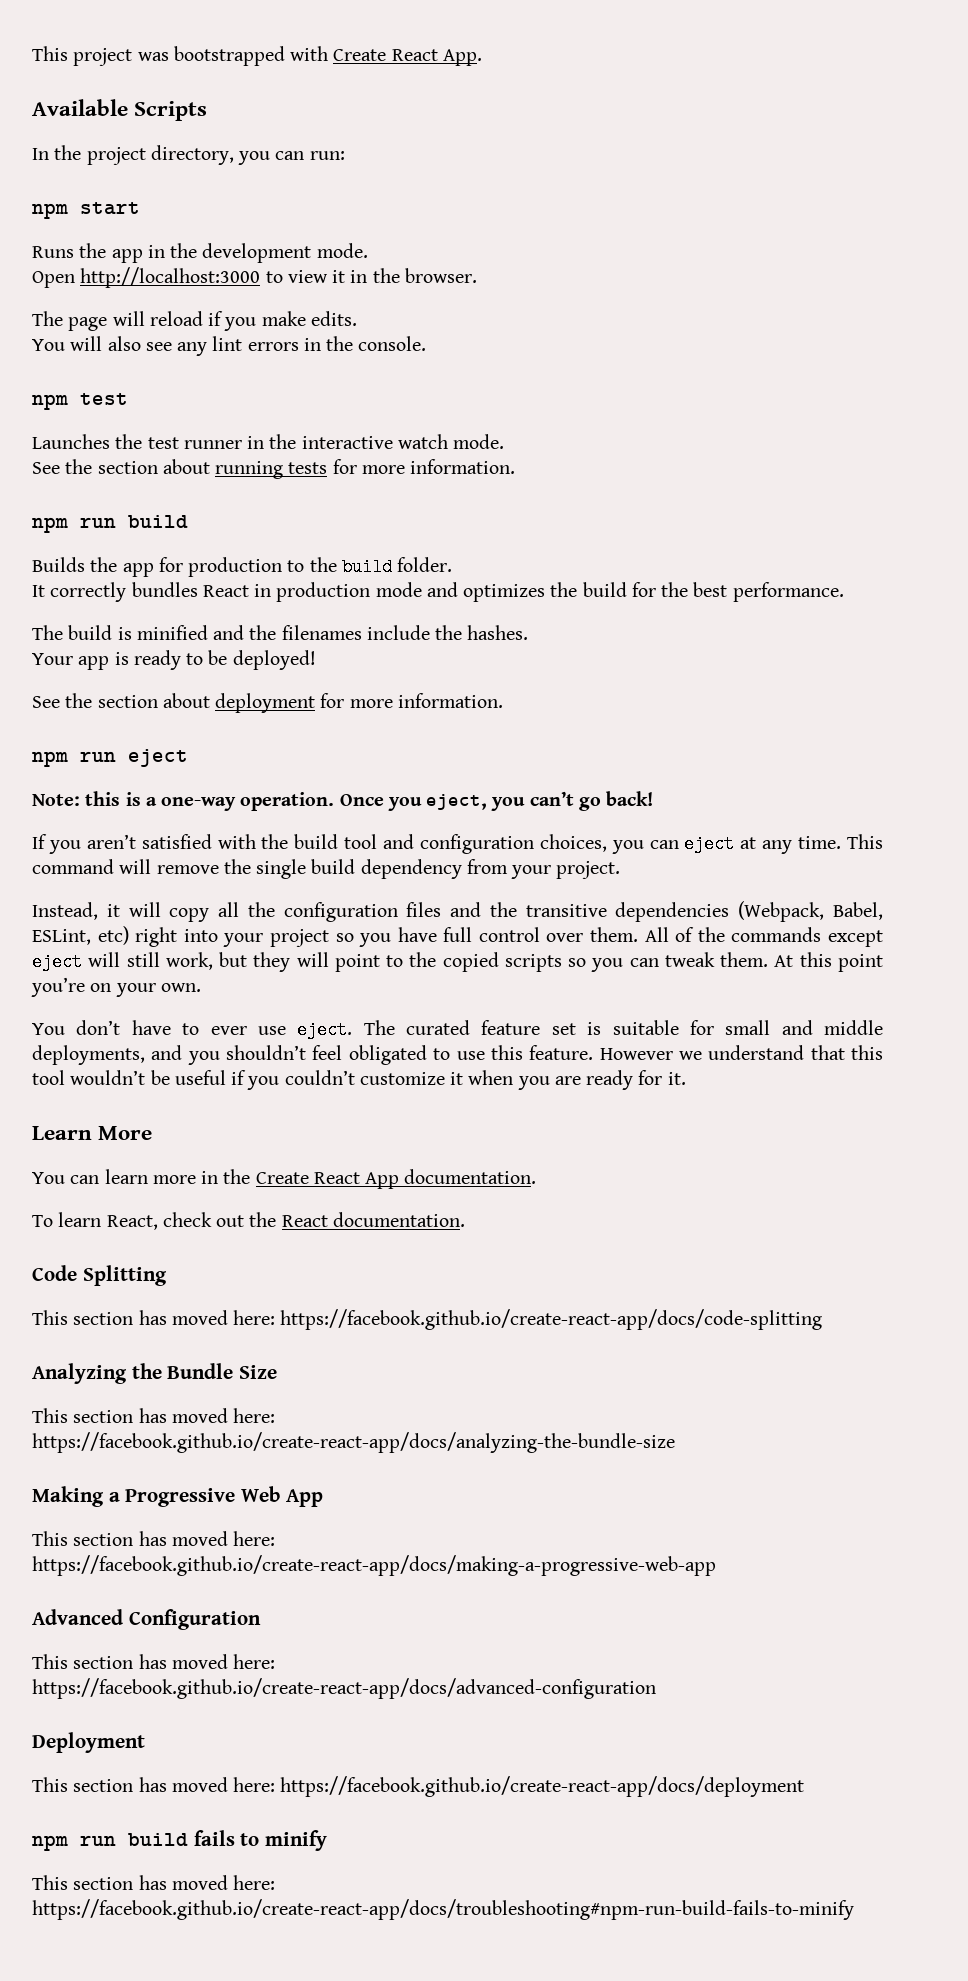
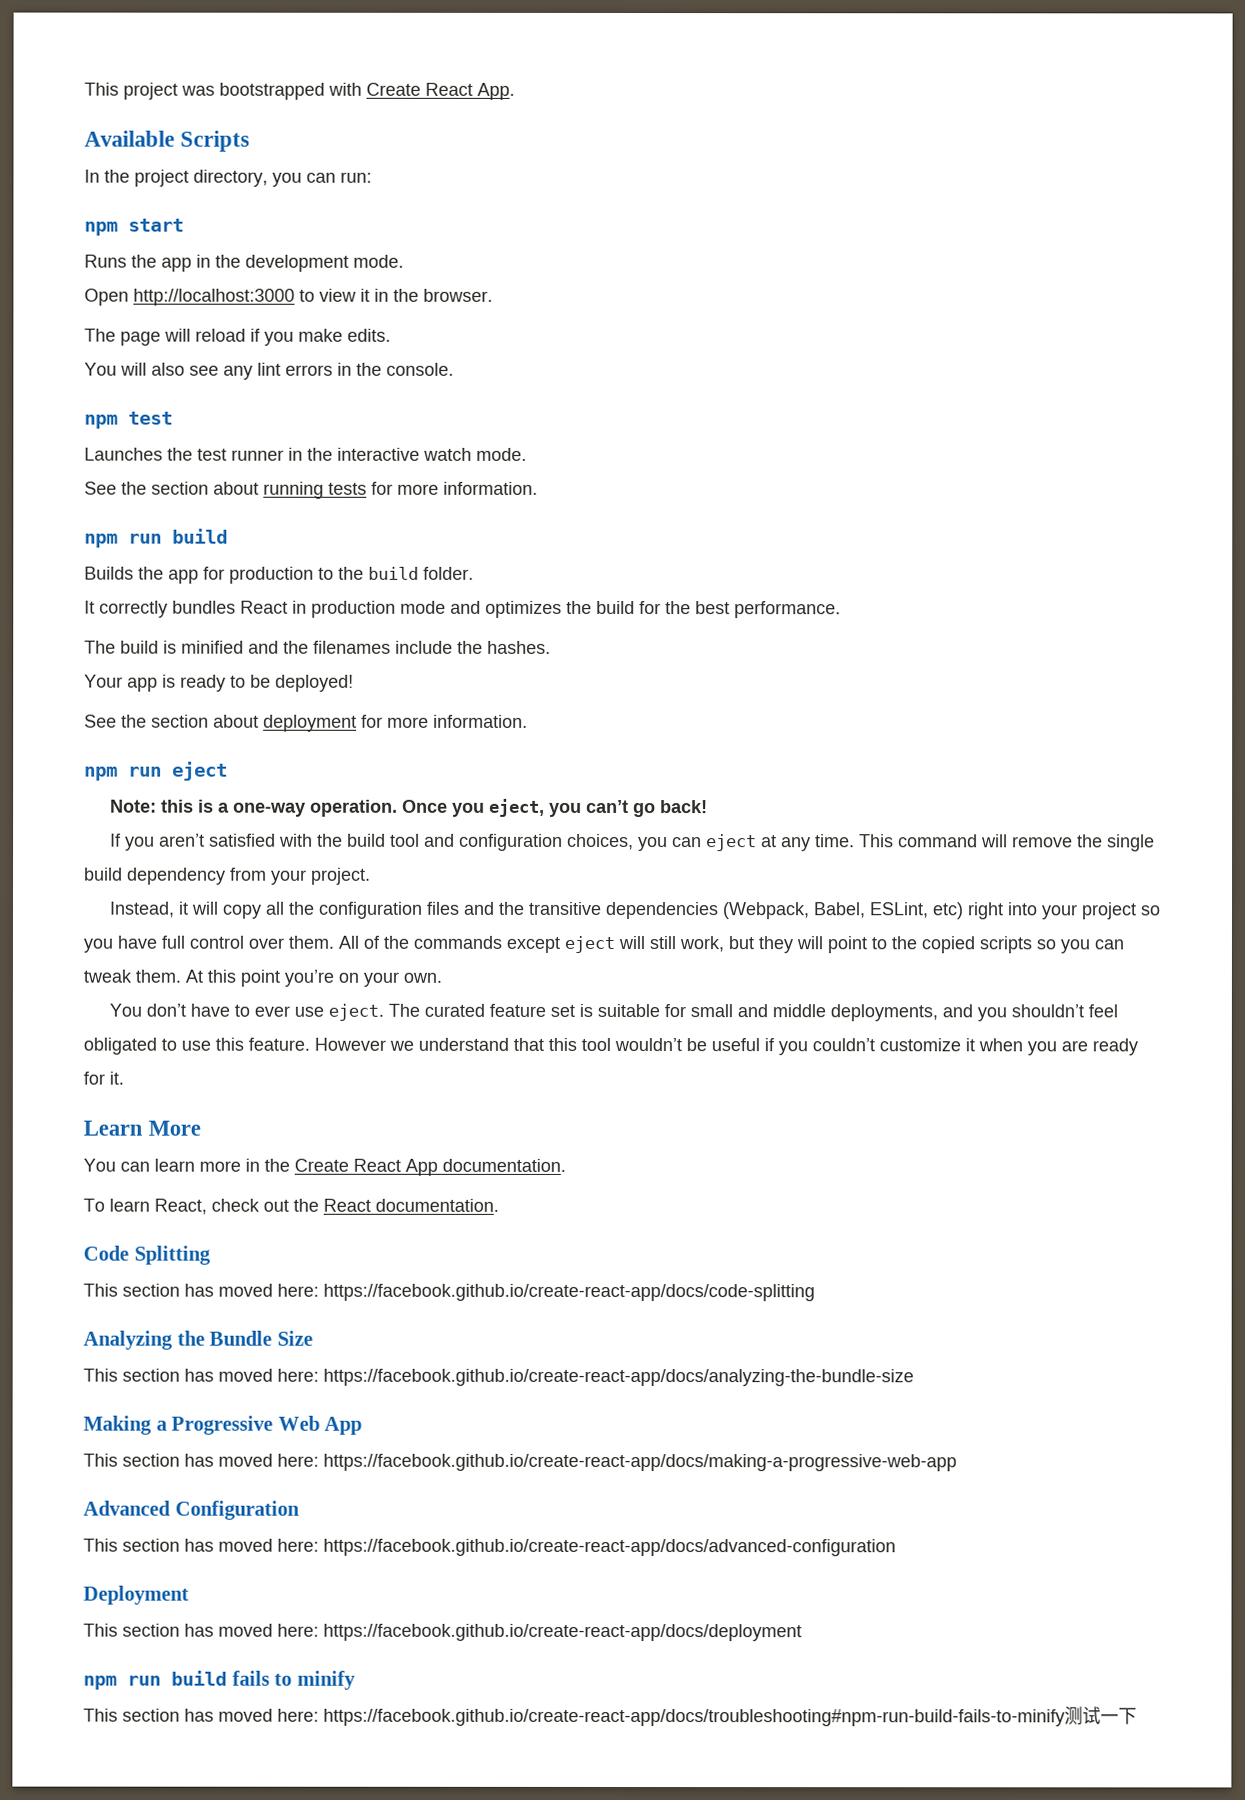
(854, 1909) none -> [1064,1706,1137,1726] 测试一下

